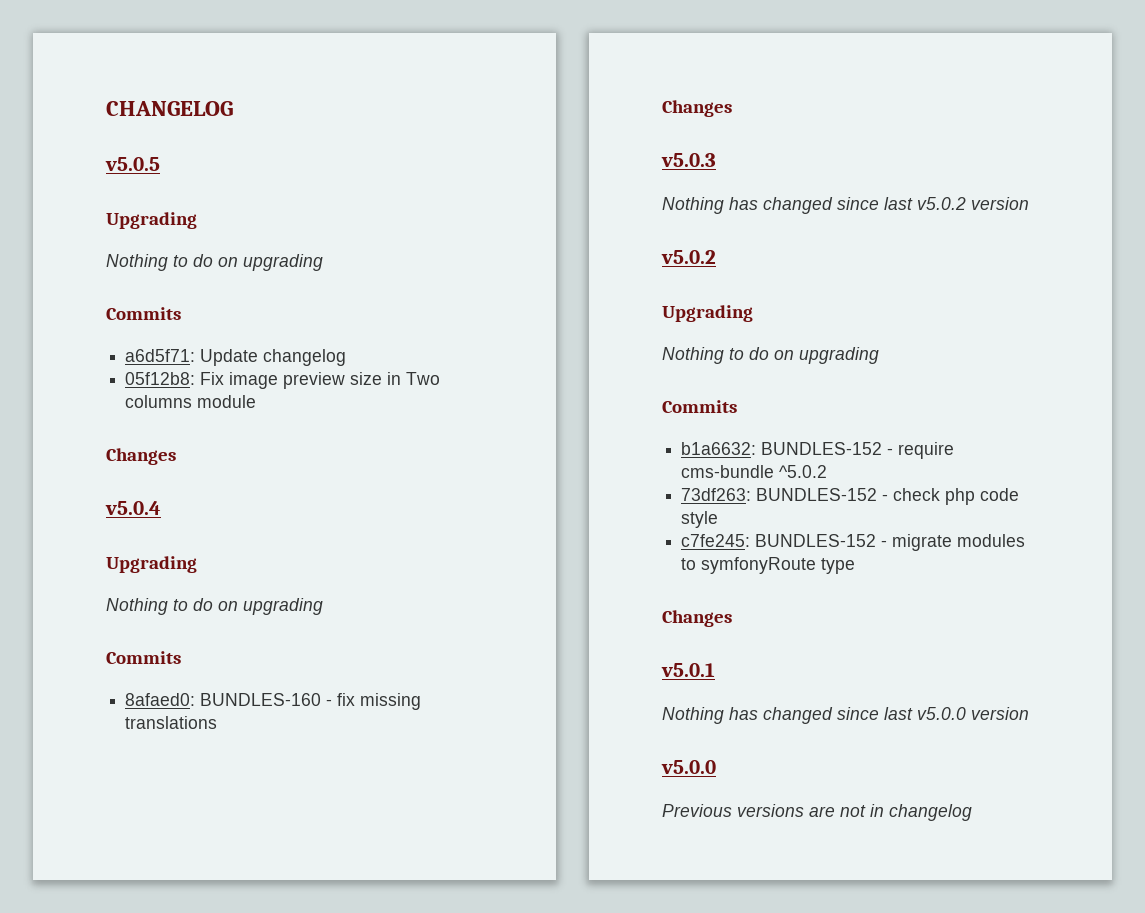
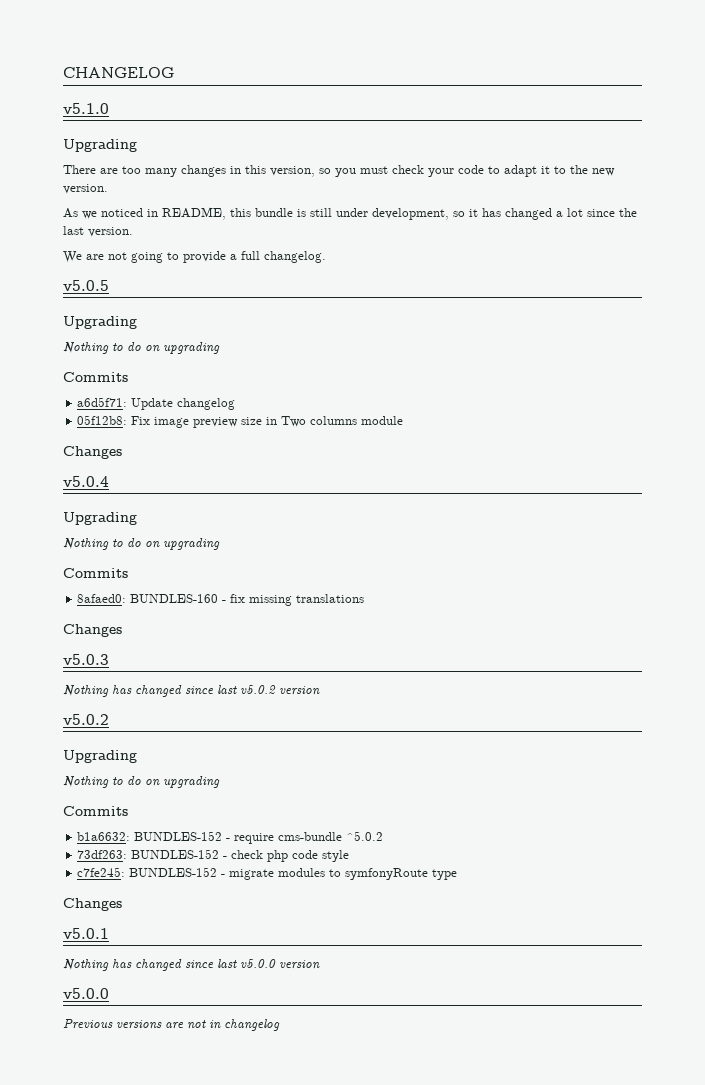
(233, 108) none -> [63,103,109,114] [63,139,137,152] [63,165,615,177] [63,184,108,194] [63,207,637,220] [63,226,133,237] [63,251,326,263] // v5.1.0 // Upgrading // There are too many changes in this version, so you must check your code to adapt it to the new version. // As we noticed in README, this bundle is still under development, so it has changed a lot since the last version. // We are not going to provide a full changelog.

